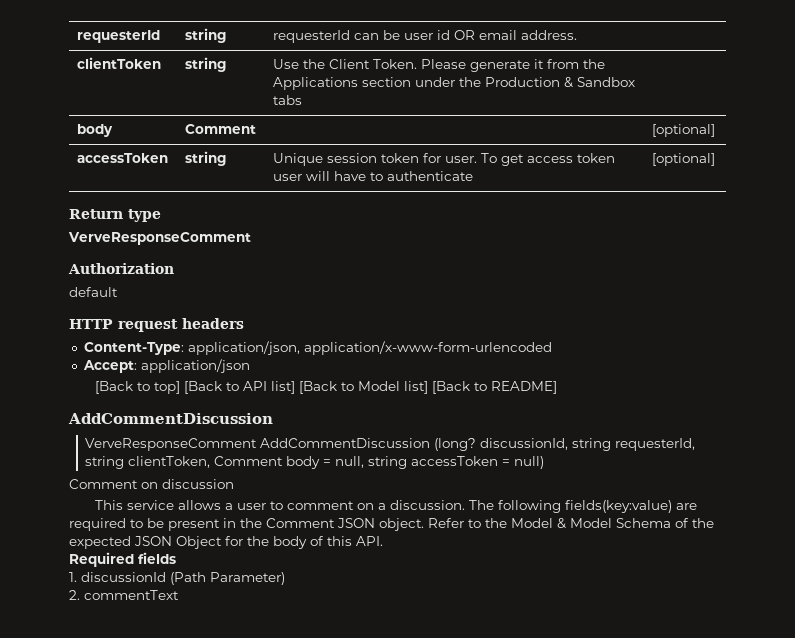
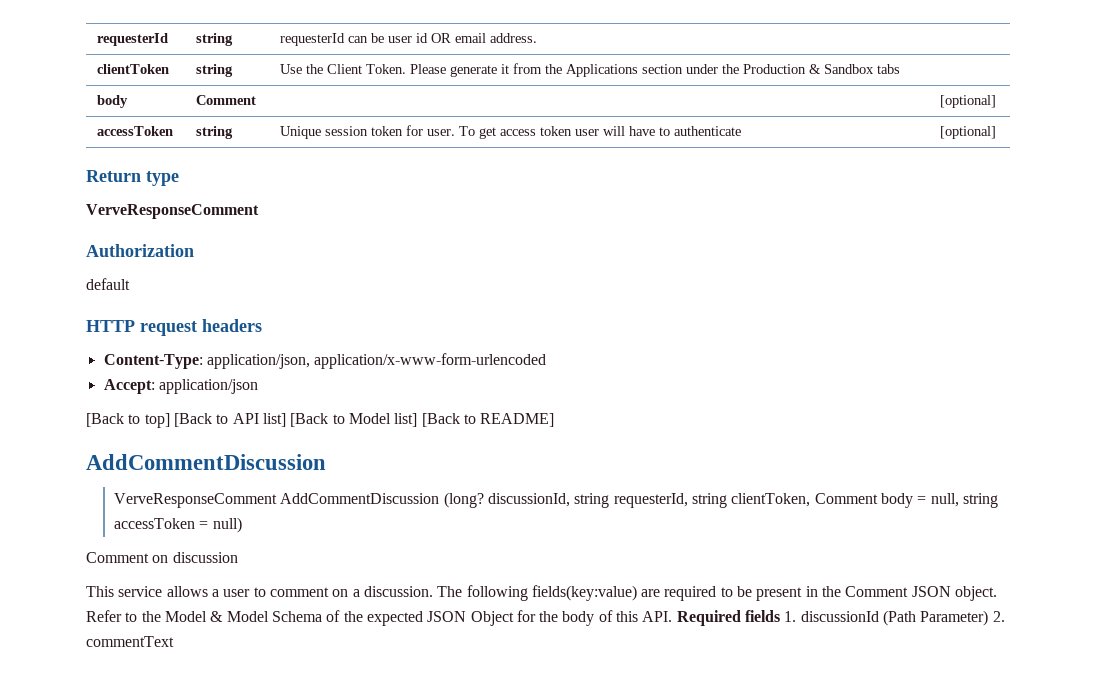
(383, 541) // -> (673, 616) none
(176, 558) // -> (781, 616) none
(285, 578) // -> (989, 618) none

